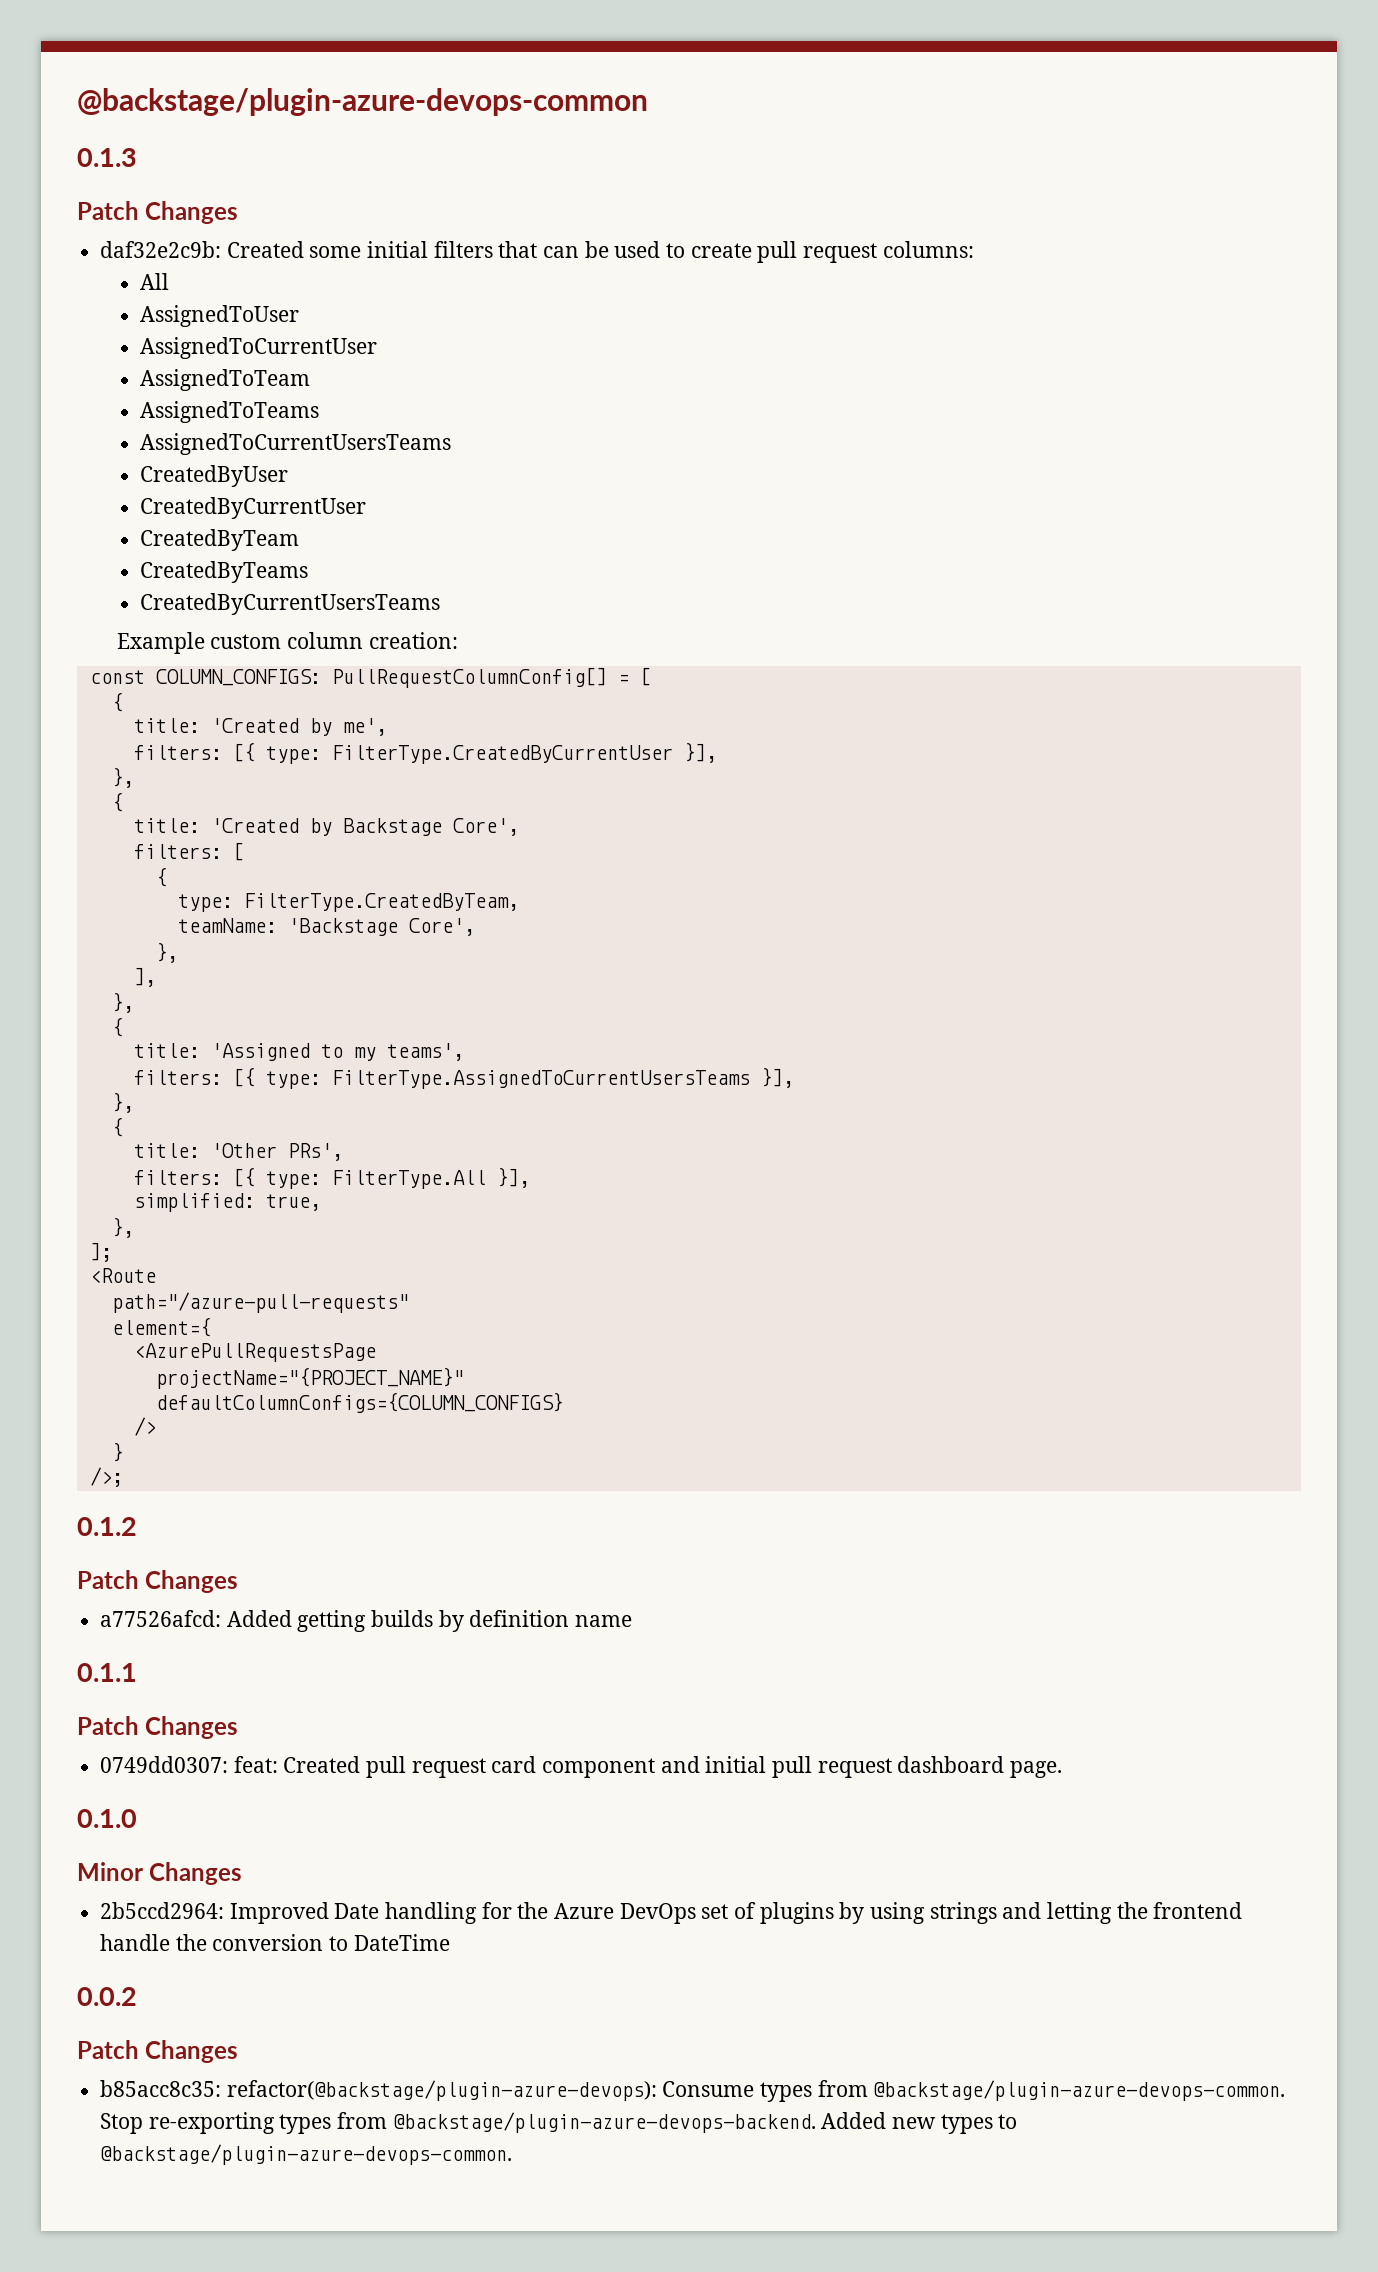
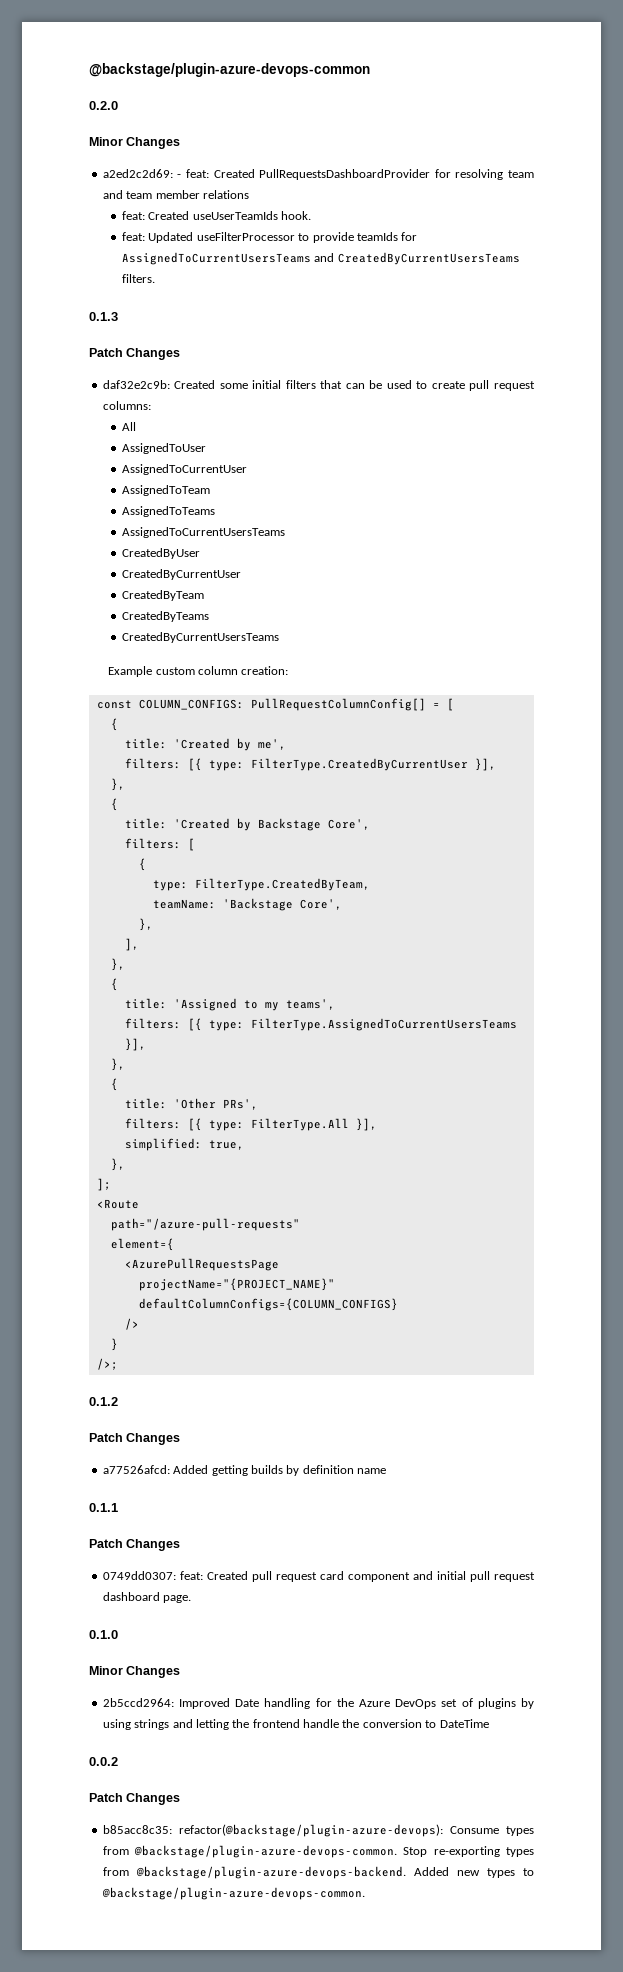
(648, 102) none -> [89,101,118,110] [89,137,181,149] [102,169,534,180] [102,190,249,199] [122,211,312,220] [122,232,418,243] [122,252,520,265] [122,274,156,283] // 0.2.0 // Minor Changes // a2ed2c2d69: - feat: Created PullRequestsDashboardProvider for resolving team and team member relations // feat: Created useUserTeamIds hook. // feat: Updated useFilterProcessor to provide teamIds for AssignedToCurrentUsersTeams and CreatedByCurrentUsersTeams filters.

